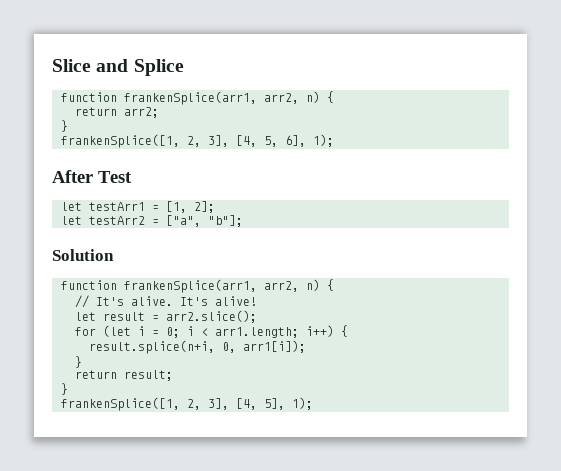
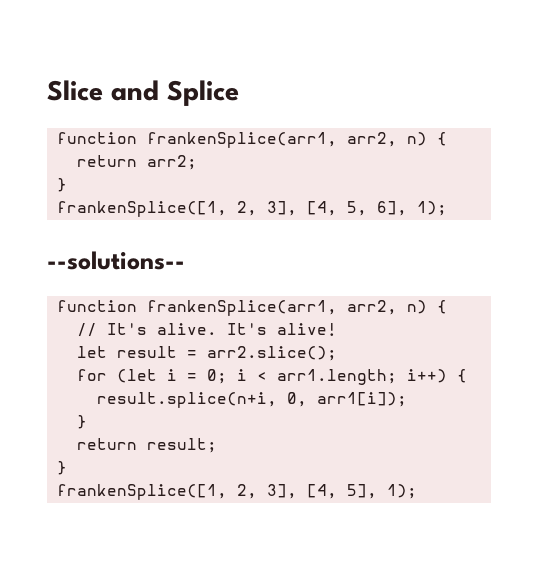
[52,170,132,183] [60,201,215,213] [60,215,243,227] [52,249,114,261] After Test // let testArr1 = [1, 2]; // let testArr2 = ["a", "b"]; // Solution -> [47,251,185,270] --solutions--

